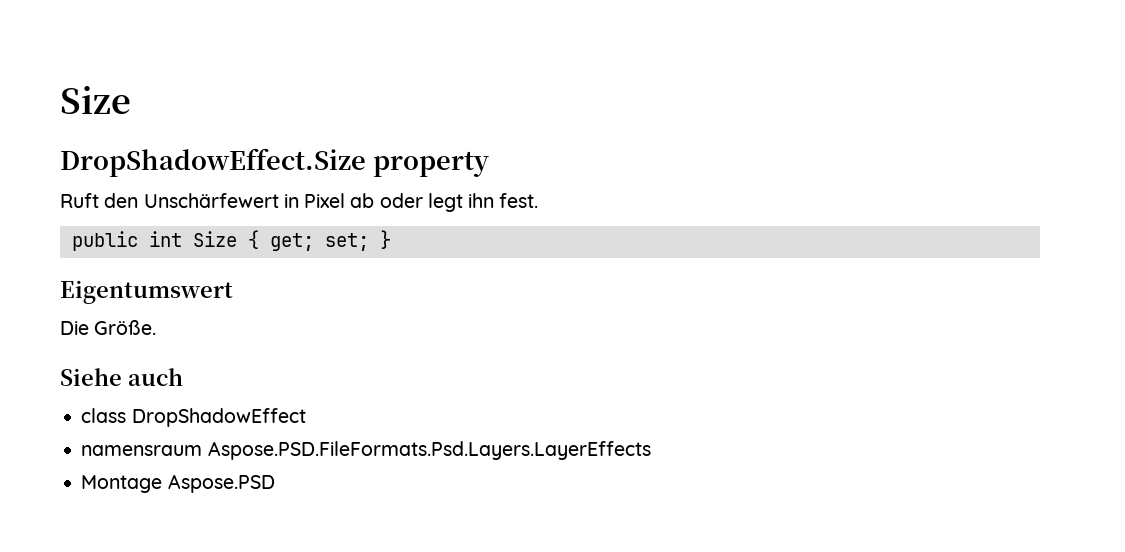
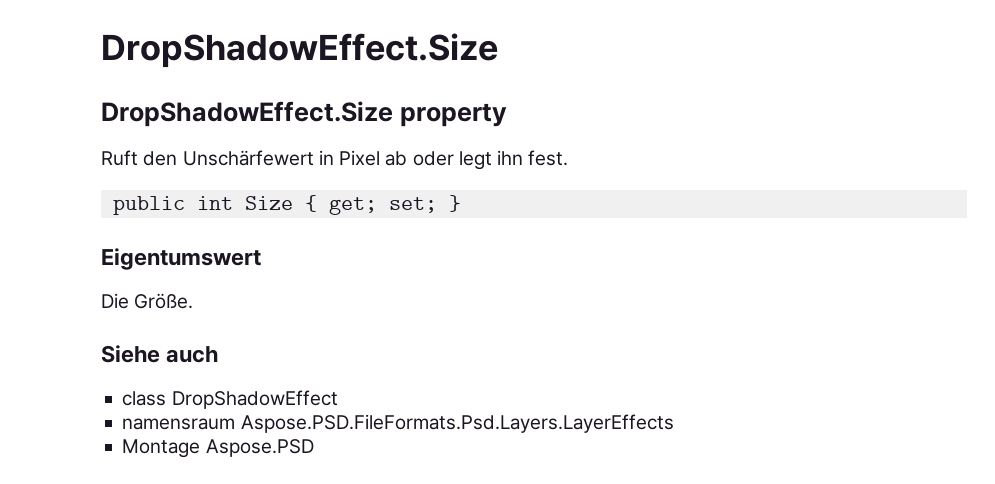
[60,86,131,114] Size -> [101,33,498,68] DropShadowEffect.Size

